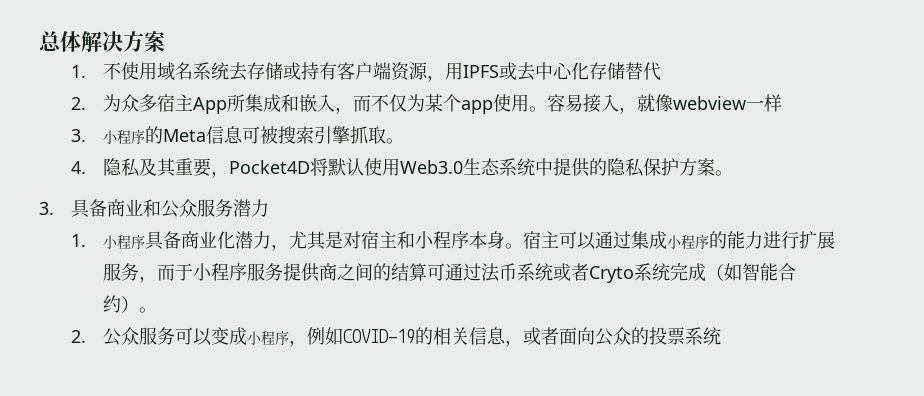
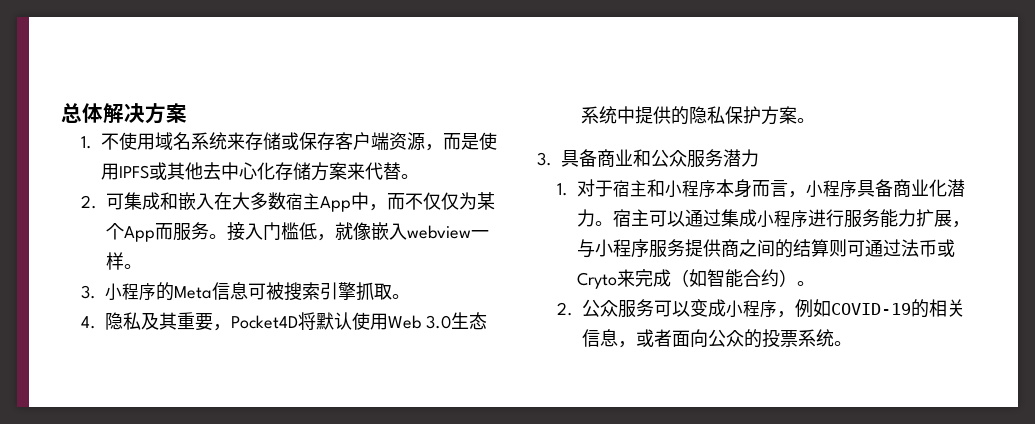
[228,62,337,81] 去存储或持有 -> [226,132,335,150] 来存储或保存
(445, 78) none -> [442,132,497,150] 而是使
(517, 71) none -> [166,162,203,180] 其他
[624,62,661,81] [70,94,673,114] 替代 // 2.为众多宿主App所集成和嵌入，而不仅为某个app使用。容易接入，就像 -> [310,162,419,181] [80,192,495,212] [105,222,407,242] 方案来代替。 // 2.可集成和嵌入在大多数宿主App中，而不仅仅为某个App而服务。接入门槛低，就像嵌入
(782, 103) none -> [123,264,142,269] 。
[399,160,463,174] Web3.0 -> [387,315,451,329] Web 3.0
(86, 240) none -> [576,179,806,198] 对于宿主和小程序本身而言，
[270,231,505,251] ，尤其是对宿主和小程序本身 -> (595, 218) none
[708,231,835,249] [102,263,193,283] 的能力进行扩展服务，而于 -> [807,209,970,228] [576,239,595,258] 进行服务能力扩展，与
(427, 272) none -> [828,239,847,257] 则
[516,263,670,283] 系统或者Cryto系统 -> [936,239,955,257] [576,269,635,289] 或Cryto来
(721, 336) none -> [833,341,852,346] 。

